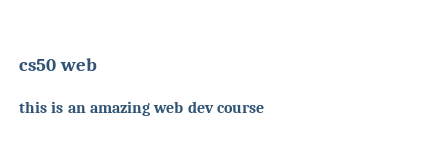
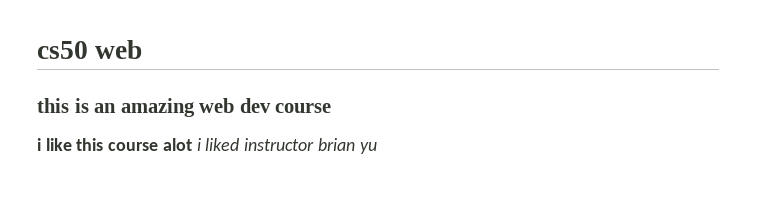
(264, 108) none -> [37,138,377,154] // i like this course alot i liked instructor brian yu

